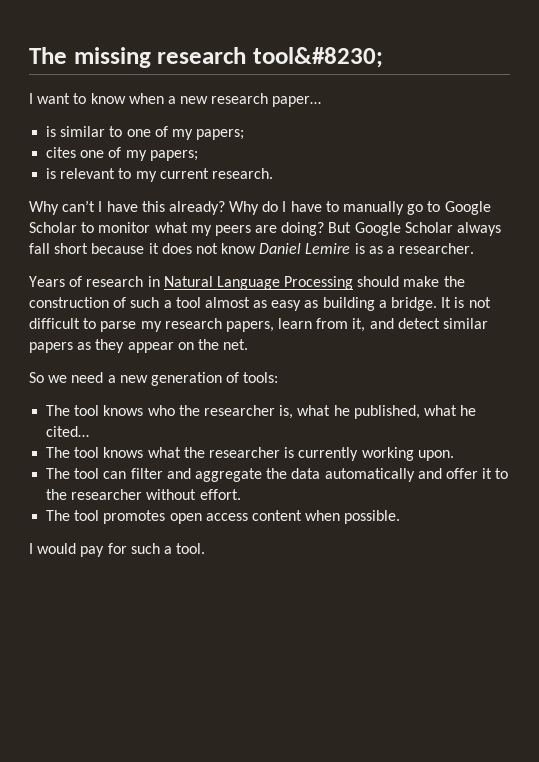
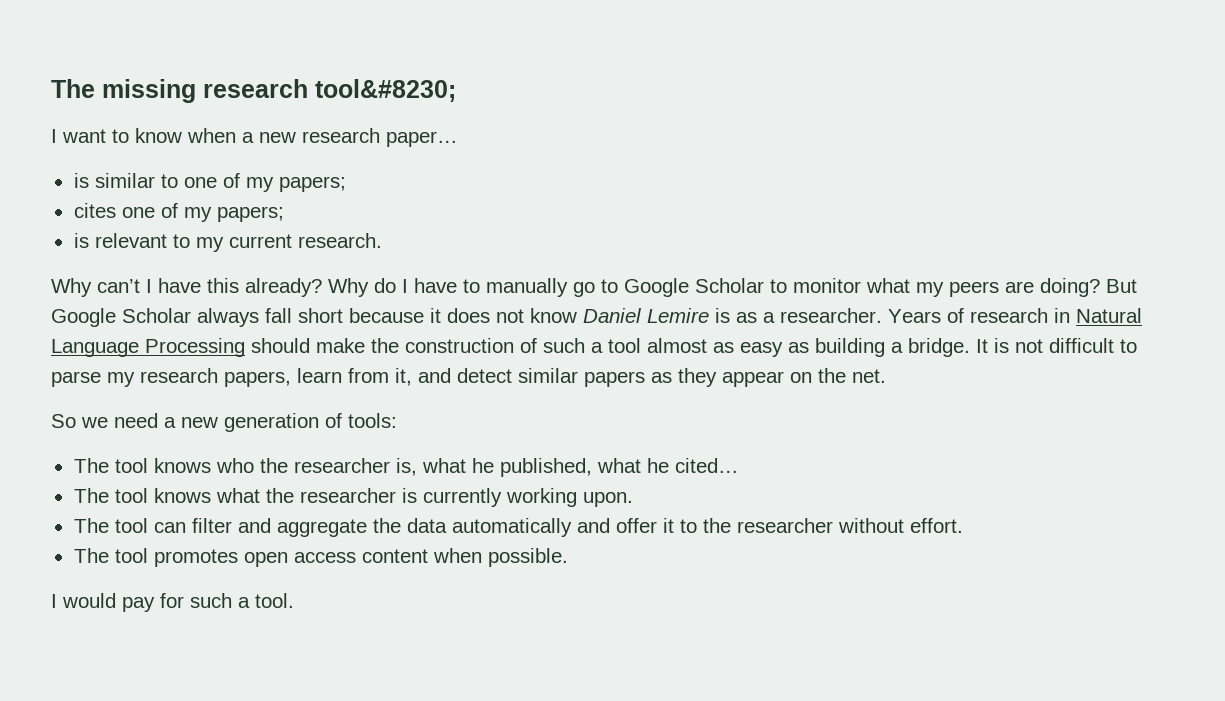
(475, 248) // -> (882, 315) none

